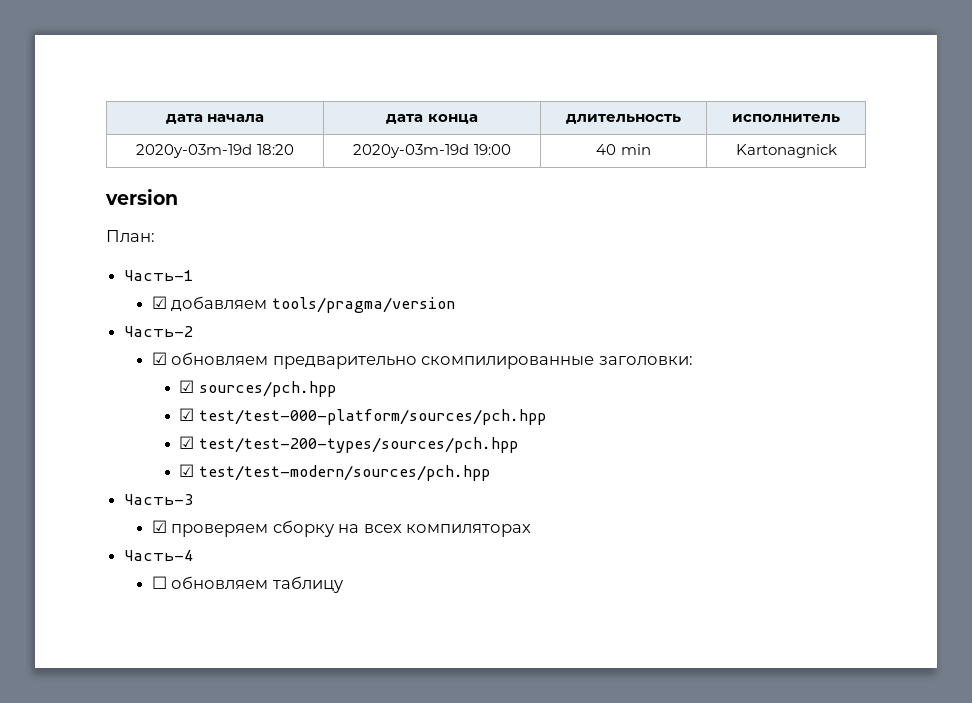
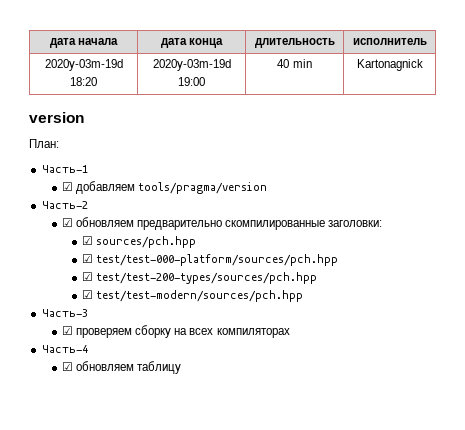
[151,576,167,589] ☐ -> [62,362,74,371] ☑

